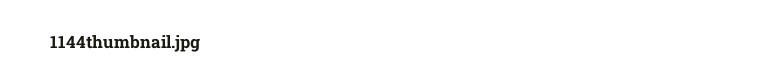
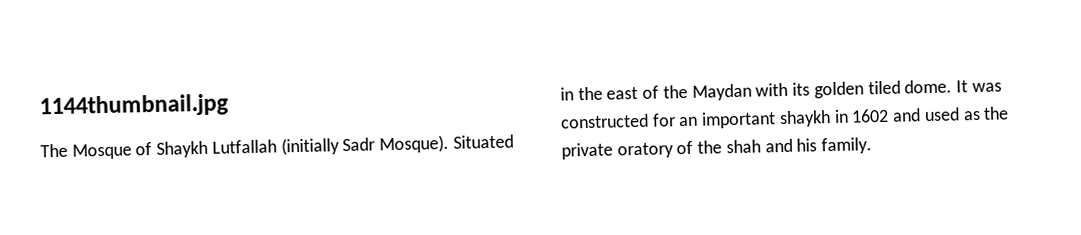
(200, 43) none -> [40,134,514,160] [560,79,1002,101] [560,106,1010,129] [561,137,873,160] // The Mosque of Shaykh Lutfallah (initially Sadr Mosque). Situated in the east of the Maydan with its golden tiled dome. It was constructed for an important shaykh in 1602 and used as the private oratory of the shah and his family.

